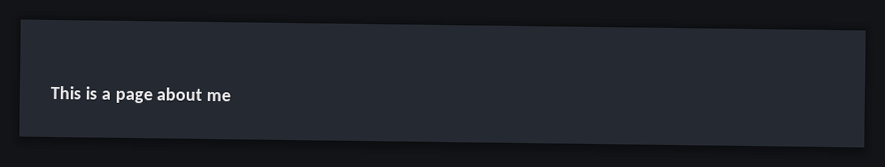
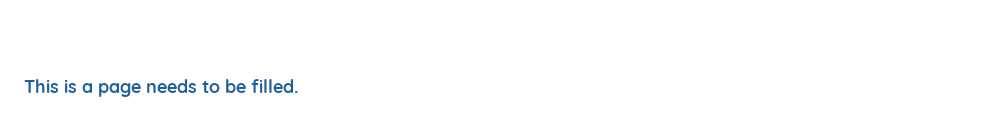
[156,87,232,102] about me -> [146,79,298,93] needs to be filled.

